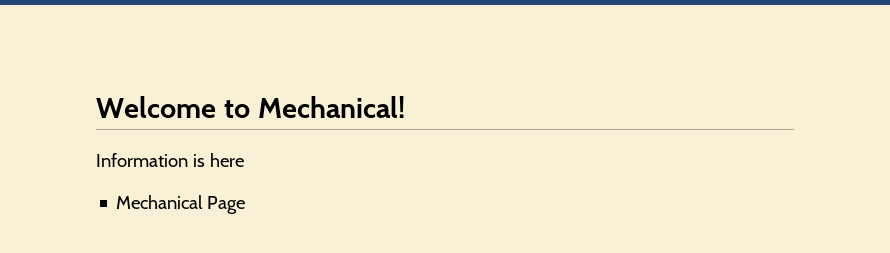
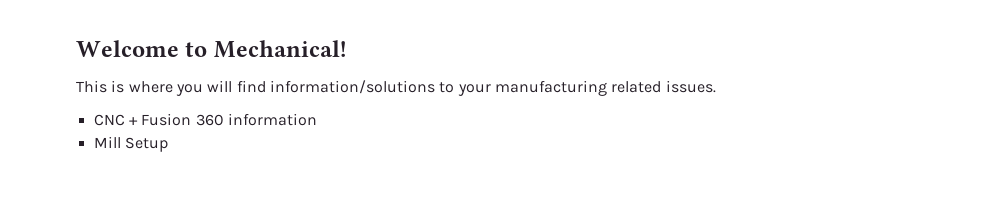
[96,153,244,167] [116,195,246,214] Information is here // Mechanical Page -> [76,80,716,96] [93,113,317,126] [93,136,168,152] This is where you will find information/solutions to your manufacturing related issues. // CNC + Fusion 360 information // Mill Setup

